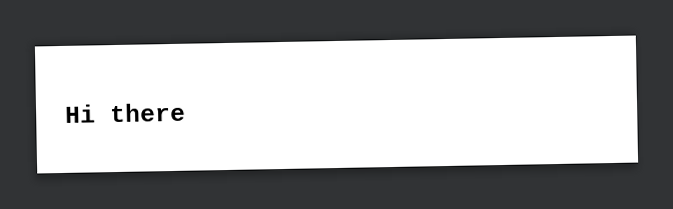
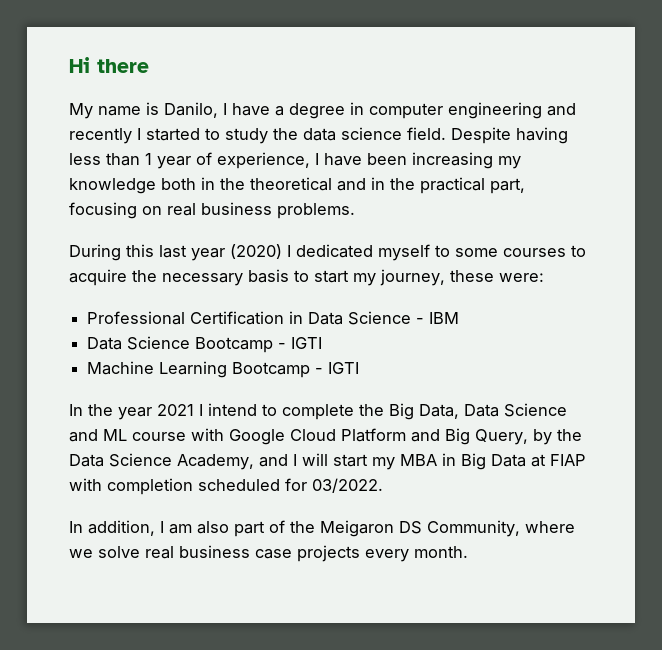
(186, 112) none -> [69,102,576,119] [69,127,568,144] [69,152,521,169] [69,177,525,194] [69,202,355,219] [69,244,586,261] [69,269,544,286] [87,311,460,325] [87,336,323,353] [87,361,360,378] [69,403,567,420] [69,428,582,445] [69,453,586,470] [69,478,383,495] [69,520,575,537] [69,545,468,562] // My name is Danilo, I have a degree in computer engineering and recently I started to study the data science field. Despite having less than 1 year of experience, I have been increasing my knowledge both in the theoretical and in the practical part, focusing on real business problems. // During this last year (2020) I dedicated myself to some courses to acquire the necessary basis to start my journey, these were: // Professional Certification in Data Science - IBM // Data Science Bootcamp - IGTI // Machine Learning Bootcamp - IGTI // In the year 2021 I intend to complete the Big Data, Data Science and ML course with Google Cloud Platform and Big Query, by the Data Science Academy, and I will start my MBA in Big Data at FIAP with completion scheduled for 03/2022. // In addition, I am also part of the Meigaron DS Community, where we solve real business case projects every month.

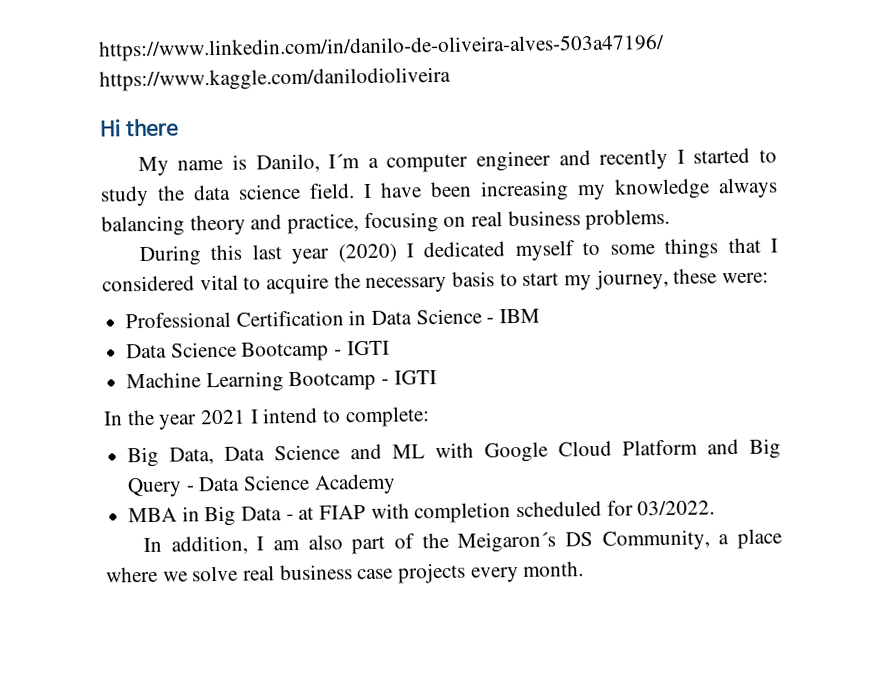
(69, 65) none -> [98,33,665,62] [99,66,451,92] https://www.linkedin.com/in/danilo-de-oliveira-alves-503a47196/ https://www.kaggle.com/danilodioliveira //
[223,102,542,119] I have a degree in computer engineering -> [328,150,552,173] I´m a computer engineer
[451,127,568,144] [69,152,310,169] Despite having less than 1 year of experience, -> (355, 191) none
[161,177,525,194] both in the theoretical and in the practical part, -> [718,177,778,199] [101,213,360,237] always balancing theory and practice,
[503,248,566,257] courses -> [664,237,778,259] [102,274,239,292] things that I considered vital
[282,404,384,420] complete the -> [344,406,430,428] complete: //
[132,432,186,441] course -> (426, 451) none
[475,429,582,445] [69,453,395,470] Query, by the Data Science Academy, and I will start my -> [127,473,396,498] Query - Data Science Academy //
(526, 460) none -> [285,513,294,521] -
[320,520,394,537] Meigaron -> [457,531,557,553] Meigaron´s
(520, 528) none -> [718,528,782,550] a place

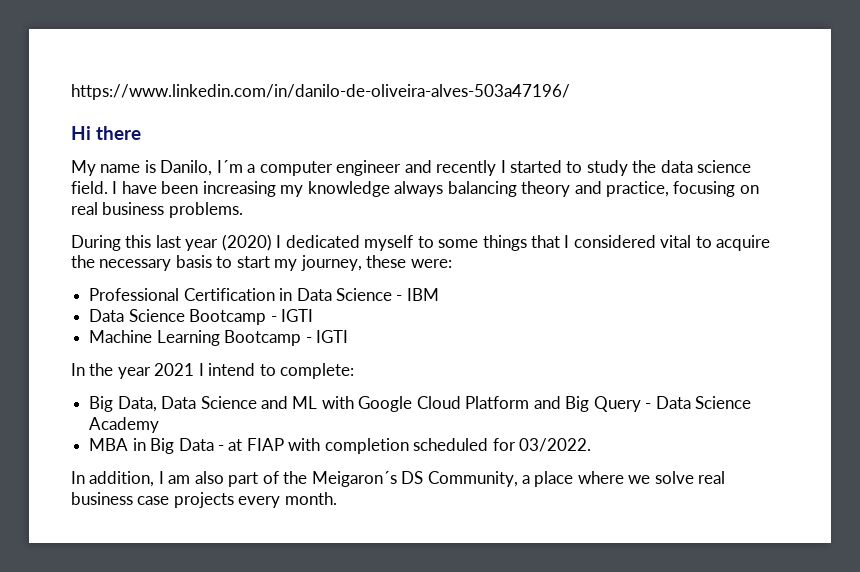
[99,66,451,92] https://www.kaggle.com/danilodioliveira -> (570, 92) none

